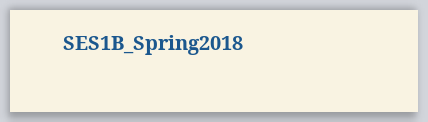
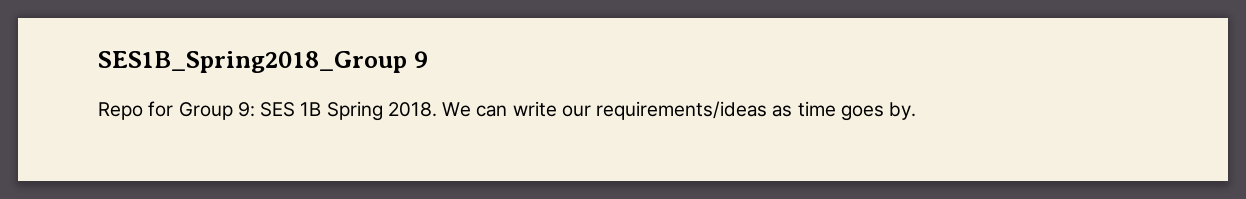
[63,35,243,55] SES1B_Spring2018 -> [98,51,428,73] [98,101,917,121] SES1B_Spring2018_Group 9 // Repo for Group 9: SES 1B Spring 2018. We can write our requirements/ideas as time goes by.

